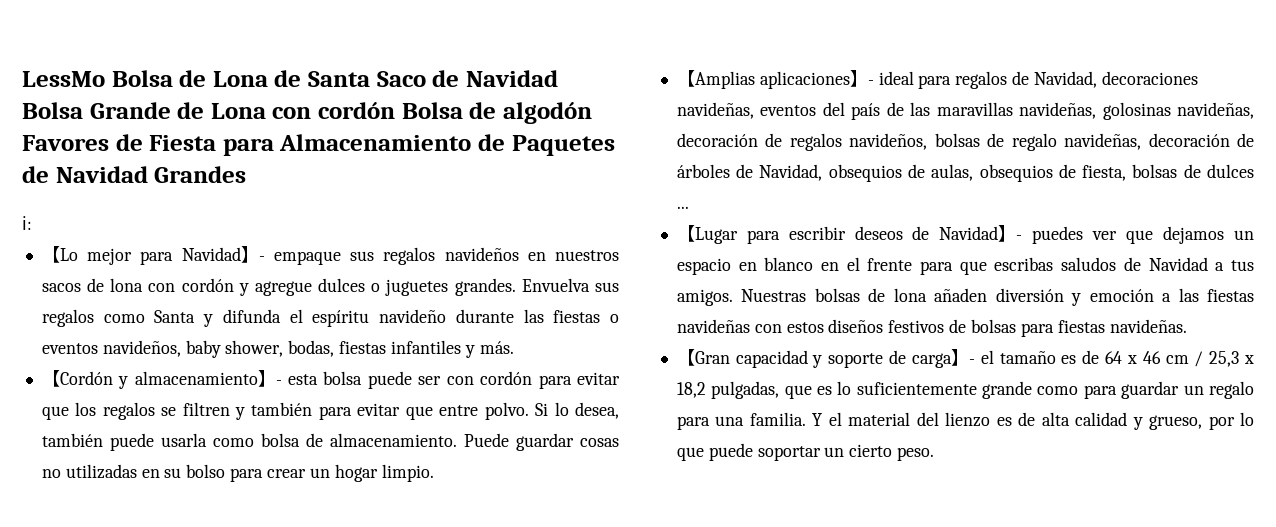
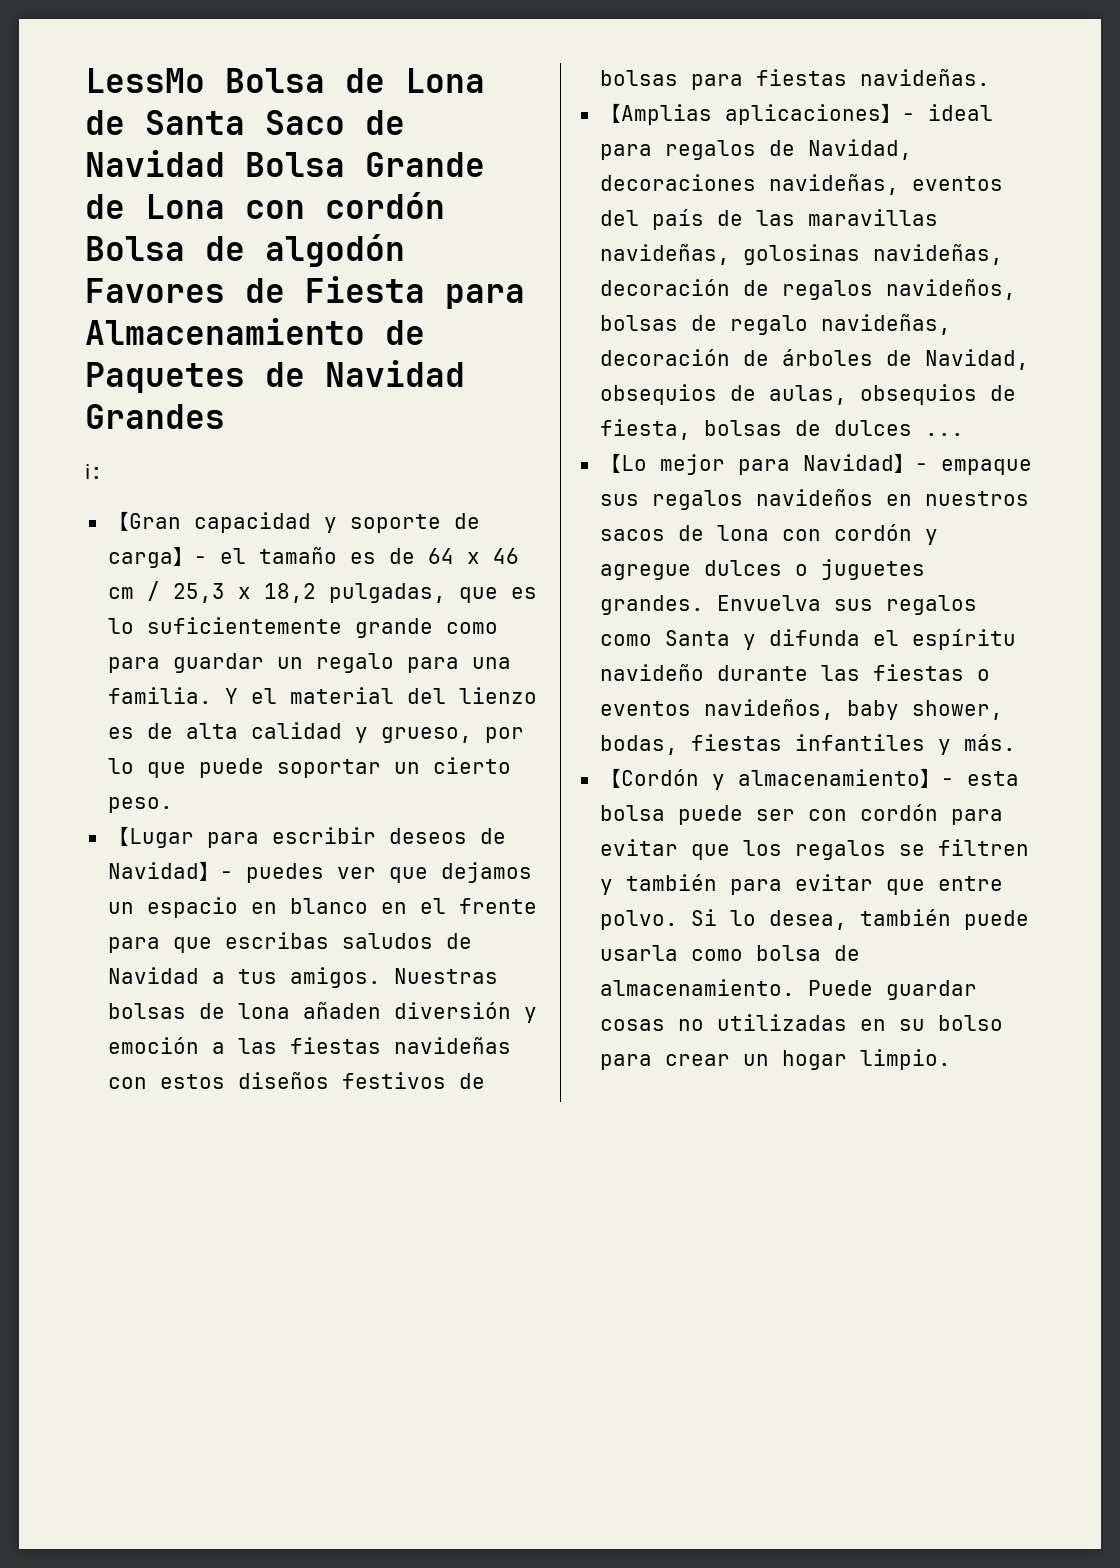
(32, 223) none -> [107,511,480,533] [107,546,519,568] [107,581,537,603] [107,617,498,638] [107,653,511,673] [107,687,537,704] [107,722,524,743] [107,757,511,778] [107,797,173,813] [107,826,506,848] [107,861,532,883] [107,897,537,918] [107,932,472,953] [107,967,498,988] [107,1001,537,1023] [107,1036,511,1054] [107,1071,485,1089] [599,68,990,90] [599,103,993,125] [599,139,912,160] [599,173,1003,195] [599,209,938,230] [599,243,1003,265] [599,278,1016,300] [599,313,951,335] [599,349,1029,370] [599,384,1016,405] [599,419,964,440] // 【Gran capacidad y soporte de carga】- el tamaño es de 64 x 46 cm / 25,3 x 18,2 pulgadas, que es lo suficientemente grande como para guardar un regalo para una familia. Y el material del lienzo es de alta calidad y grueso, por lo que puede soportar un cierto peso. // 【Lugar para escribir deseos de Navidad】- puedes ver que dejamos un espacio en blanco en el frente para que escribas saludos de Navidad a tus amigos. Nuestras bolsas de lona añaden diversión y emoción a las fiestas navideñas con estos diseños festivos de bolsas para fiestas navideñas. // 【Amplias aplicaciones】- ideal para regalos de Navidad, decoraciones navideñas, eventos del país de las maravillas navideñas, golosinas navideñas, decoración de regalos navideños, bolsas de regalo navideñas, decoración de árboles de Navidad, obsequios de aulas, obsequios de fiesta, bolsas de dulces ...
[676,70,1198,89] [676,102,1254,120] [676,133,1255,151] [676,164,1254,182] [676,206,689,209] [676,225,1254,244] [676,257,1254,275] [676,288,1254,306] [676,319,1187,337] [676,349,1254,368] [676,381,1254,399] [676,412,1255,430] [676,443,935,461] // 【Amplias aplicaciones】- ideal para regalos de Navidad, decoraciones navideñas, eventos del país de las maravillas navideñas, golosinas navideñas, decoración de regalos navideños, bolsas de regalo navideñas, decoración de árboles de Navidad, obsequios de aulas, obsequios de fiesta, bolsas de dulces ... // 【Lugar para escribir deseos de Navidad】- puedes ver que dejamos un espacio en blanco en el frente para que escribas saludos de Navidad a tus amigos. Nuestras bolsas de lona añaden diversión y emoción a las fiestas navideñas con estos diseños festivos de bolsas para fiestas navideñas. // 【Gran capacidad y soporte de carga】- el tamaño es de 64 x 46 cm / 25,3 x 18,2 pulgadas, que es lo suficientemente grande como para guardar un regalo para una familia. Y el material del lienzo es de alta calidad y grueso, por lo que puede soportar un cierto peso. -> (951, 1059) none

